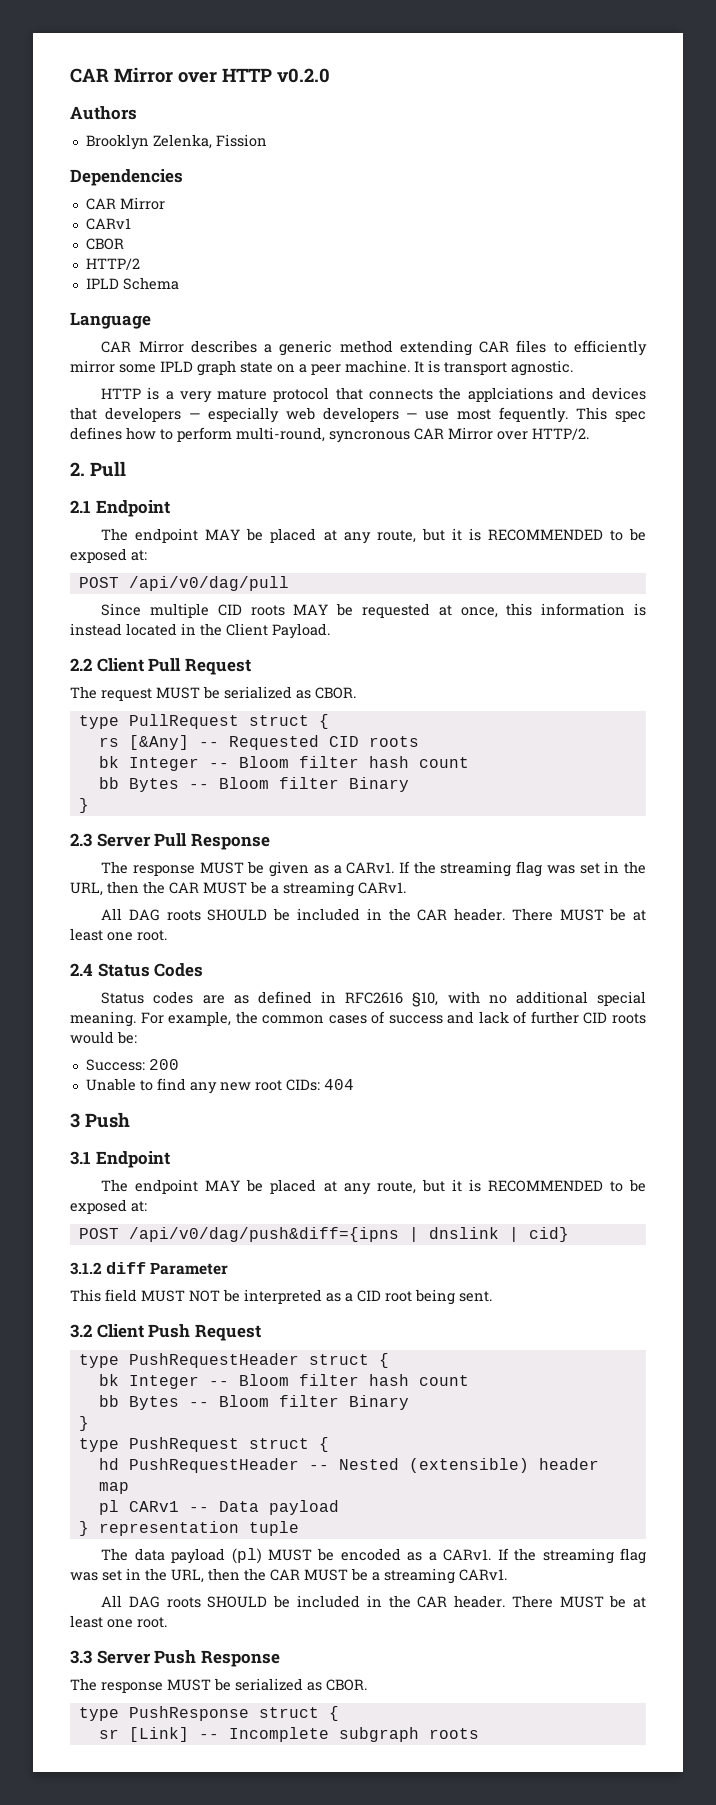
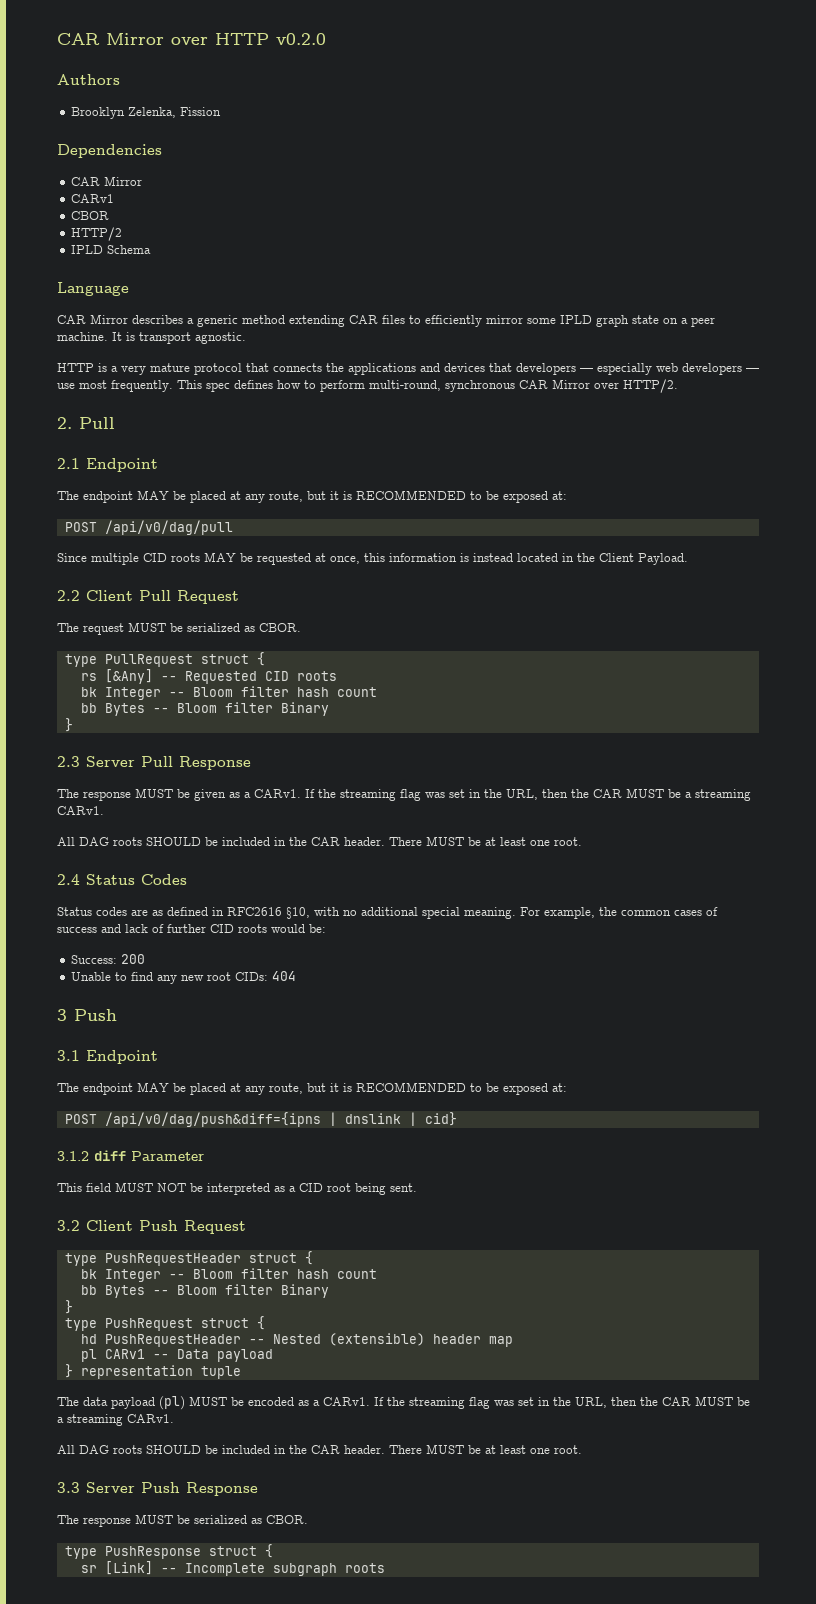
[467,387,553,402] applciations -> [348,363,416,375] applications
[499,407,569,423] fequently. -> [111,380,173,392] frequently.
[329,431,410,443] syncronous -> [445,380,515,392] synchronous

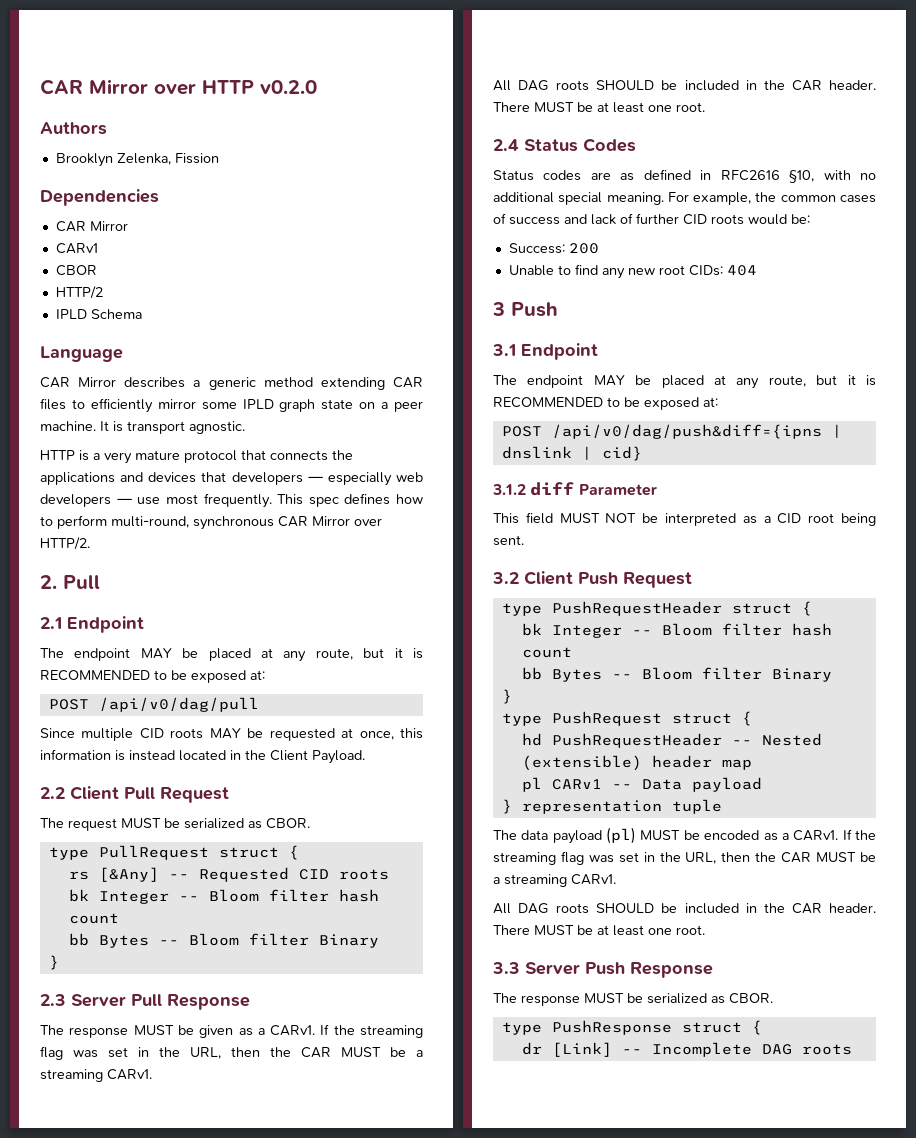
[80,1565,97,1573] sr -> [521,1042,542,1055] dr
[272,1563,337,1576] subgraph -> [761,1044,792,1055] DAG

